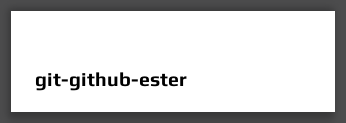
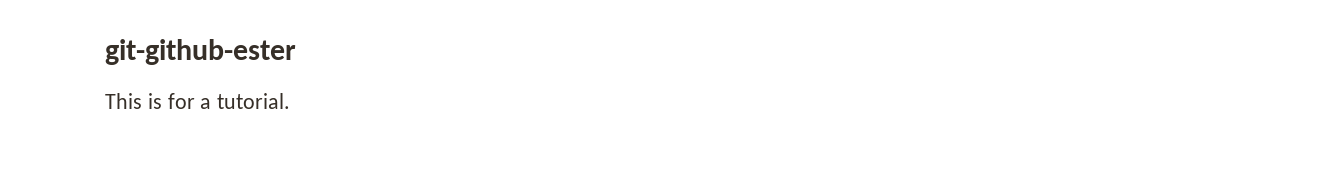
(187, 81) none -> [105,93,291,109] // This is for a tutorial.

